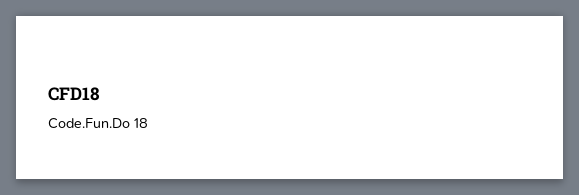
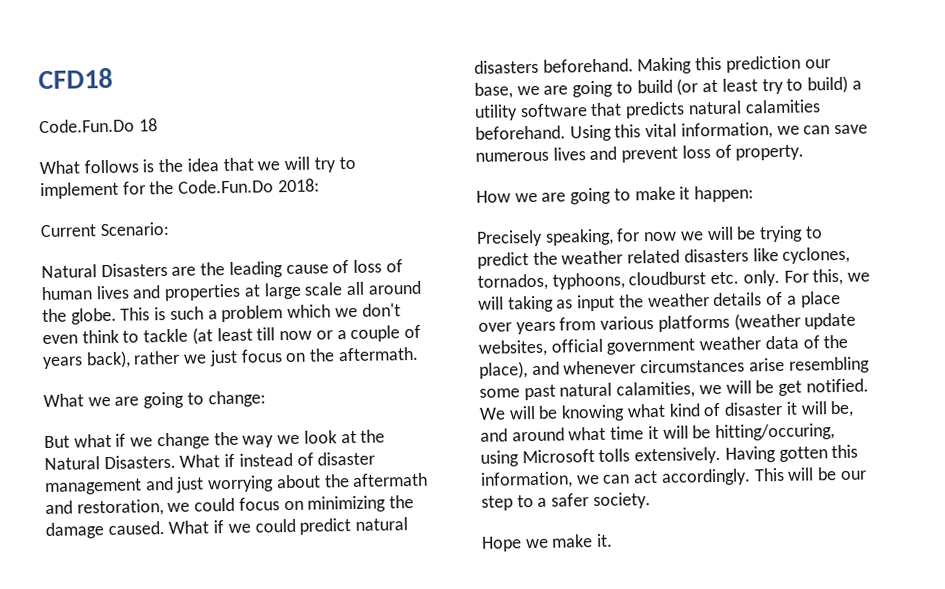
(148, 123) none -> [39,156,356,175] [40,178,320,200] [40,221,169,238] [41,259,403,279] [41,280,421,302] [42,303,401,325] [42,324,421,345] [42,346,419,370] [43,390,266,409] [44,429,386,450] [44,451,376,471] [44,472,429,496] [45,494,415,517] [45,517,409,540] [474,55,831,75] [474,75,862,99] [474,99,821,121] [475,122,869,142] [475,144,805,163] [476,185,755,205] [476,225,823,247] [477,246,851,269] [477,268,871,291] [478,290,841,313] [478,312,857,335] [478,334,849,357] [479,356,870,379] [479,378,869,401] [479,400,855,422] [480,423,836,442] [480,444,859,467] [480,467,867,489] [481,492,651,511] [481,533,614,552] // What follows is the idea that we will try to implement for the Code.Fun.Do 2018: // Current Scenario: // Natural Disasters are the leading cause of loss of human lives and properties at large scale all around the globe. This is such a problem which we don't even think to tackle (at least till now or a couple of years back), rather we just focus on the aftermath. // What we are going to change: // But what if we change the way we look at the Natural Disasters. What if instead of disaster management and just worrying about the aftermath and restoration, we could focus on minimizing the damage caused. What if we could predict natural disasters beforehand. Making this prediction our base, we are going to build (or at least try to build) a utility software that predicts natural calamities beforehand. Using this vital information, we can save numerous lives and prevent loss of property. // How we are going to make it happen: // Precisely speaking, for now we will be trying to predict the weather related disasters like cyclones, tornados, typhoons, cloudburst etc. only. For this, we will taking as input the weather details of a place over years from various platforms (weather update websites, official government weather data of the place), and whenever circumstances arise resembling some past natural calamities, we will be get notified. We will be knowing what kind of disaster it will be, and around what time it will be hitting/occuring, using Microsoft tolls extensively. Having gotten this information, we can act accordingly. This will be our step to a safer society. // Hope we make it.

